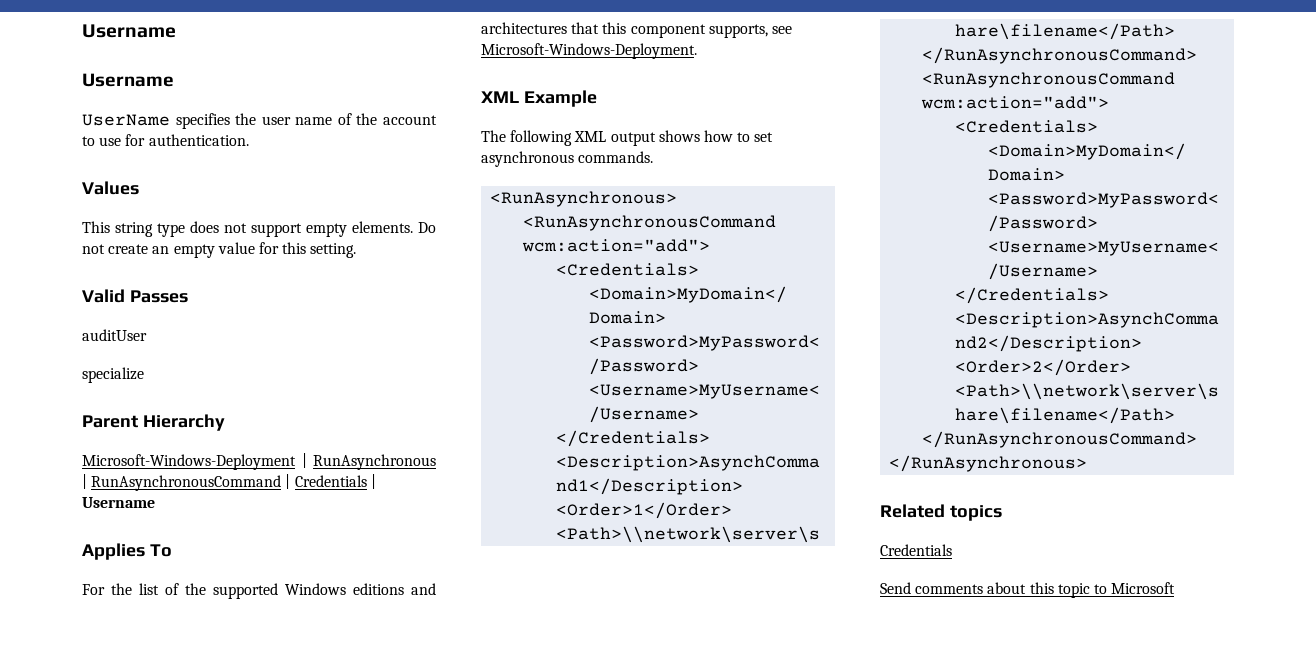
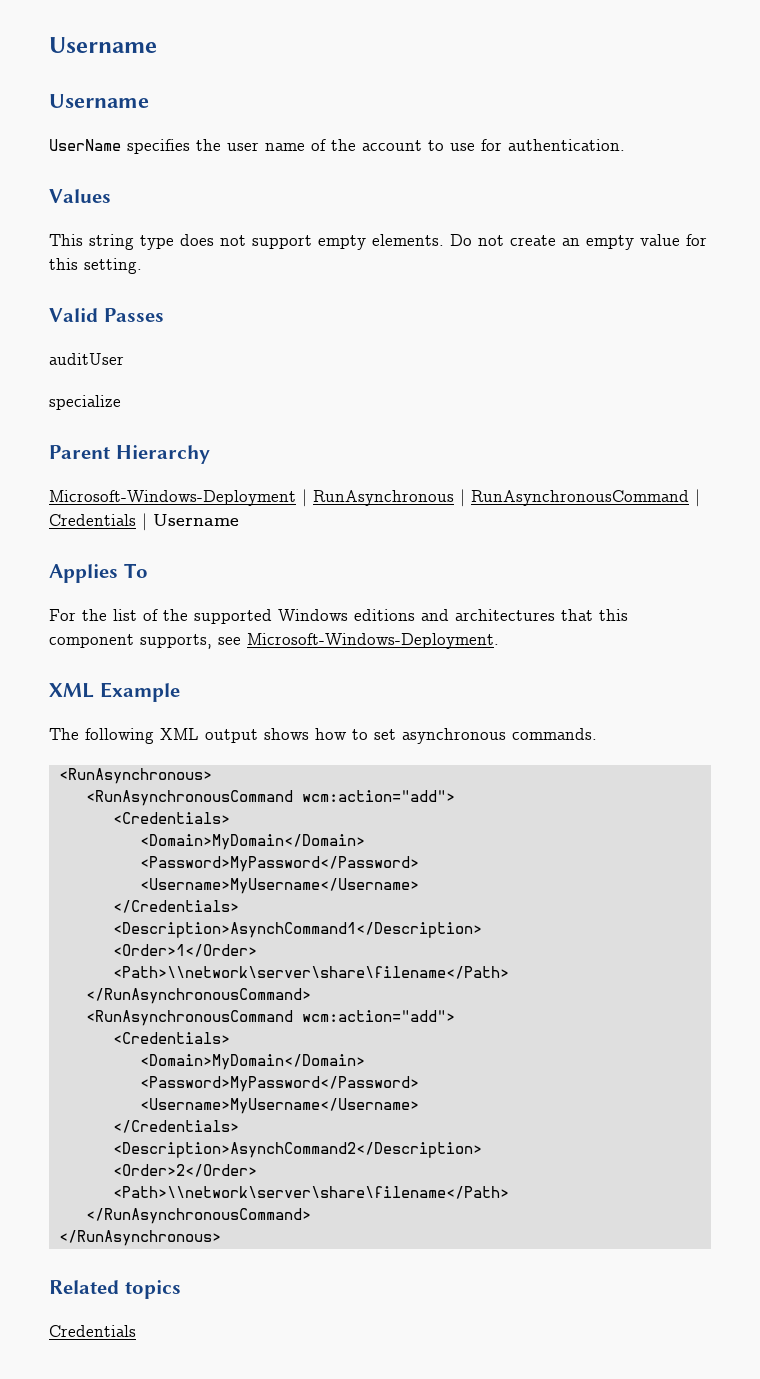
[880,582,1176,598] // Send comments about this topic to Microsoft -> (136, 1331) none

